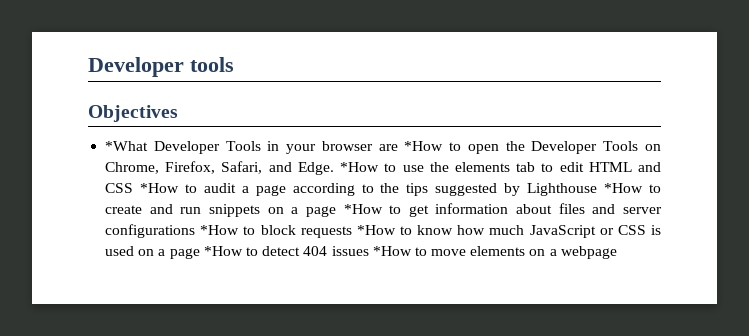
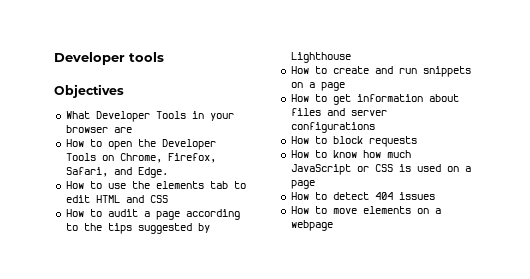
[105,141,149,151] *What -> [65,111,90,119] What
[404,141,444,151] *How -> [65,139,84,147] // How
[340,162,380,172] *How -> [65,181,84,189] // How
[139,183,179,193] *How -> [65,209,84,217] // How
[604,183,644,193] *How -> [290,66,309,74] // How
[343,204,383,214] *How -> [290,94,309,102] // How
[200,225,240,235] *How -> [290,136,309,144] // How
[356,225,396,235] *How -> [290,150,309,158] // How
[203,246,243,256] *How -> [290,192,309,200] // How
[372,246,412,256] *How -> [290,206,309,214] // How

